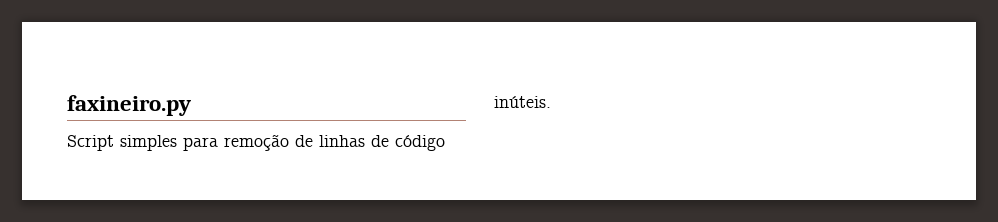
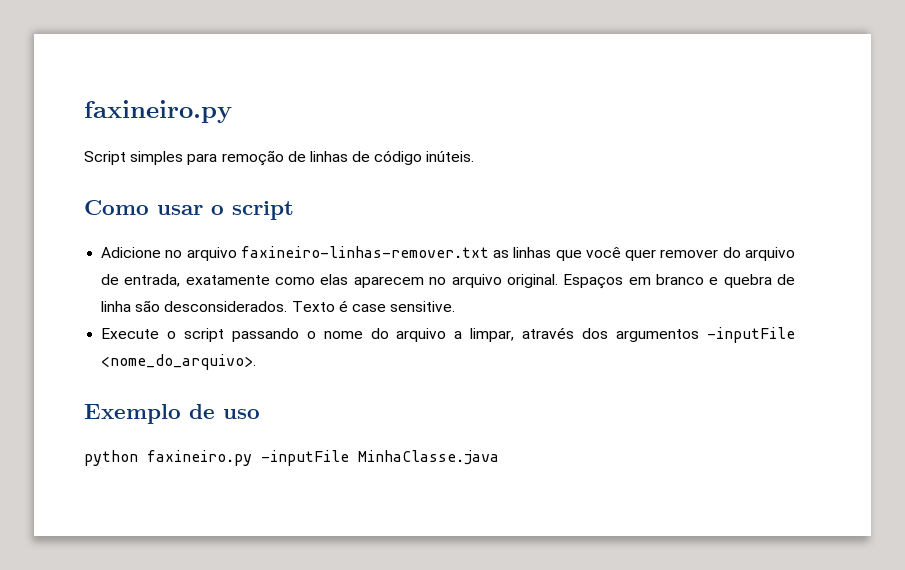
(551, 102) none -> [84,200,294,220] [101,246,795,261] [101,274,795,289] [101,300,456,312] [101,327,795,343] [101,354,257,370] [84,404,260,424] [84,450,499,466] // Como usar o script // Adicione no arquivo faxineiro-linhas-remover.txt as linhas que você quer remover do arquivo de entrada, exatamente como elas aparecem no arquivo original. Espaços em branco e quebra de linha são desconsiderados. Texto é case sensitive. // Execute o script passando o nome do arquivo a limpar, através dos argumentos -inputFile <nome_do_arquivo>. // Exemplo de uso // python faxineiro.py -inputFile MinhaClasse.java

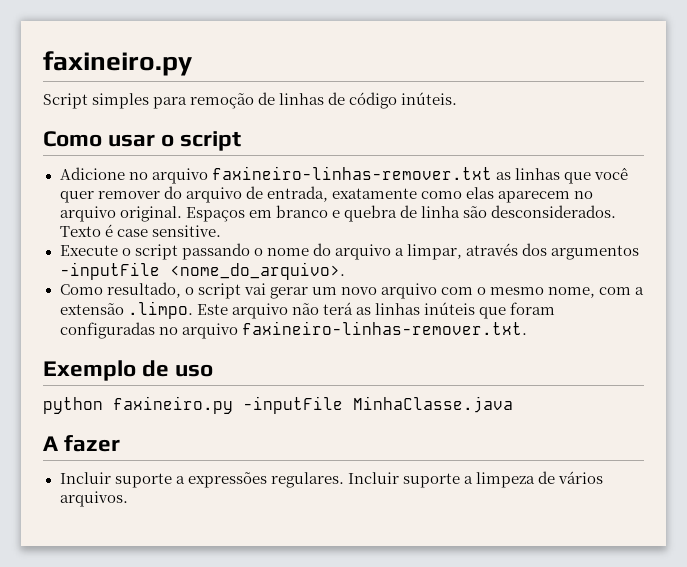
(257, 362) none -> [59,282,645,299] [59,301,556,319] [59,321,527,339] // Como resultado, o script vai gerar um novo arquivo com o mesmo nome, com a extensão .limpo. Este arquivo não terá as linhas inúteis que foram configuradas no arquivo faxineiro-linhas-remover.txt.
(499, 457) none -> [43,435,121,452] [59,471,604,488] [59,491,128,507] // A fazer // Incluir suporte a expressões regulares. Incluir suporte a limpeza de vários arquivos.

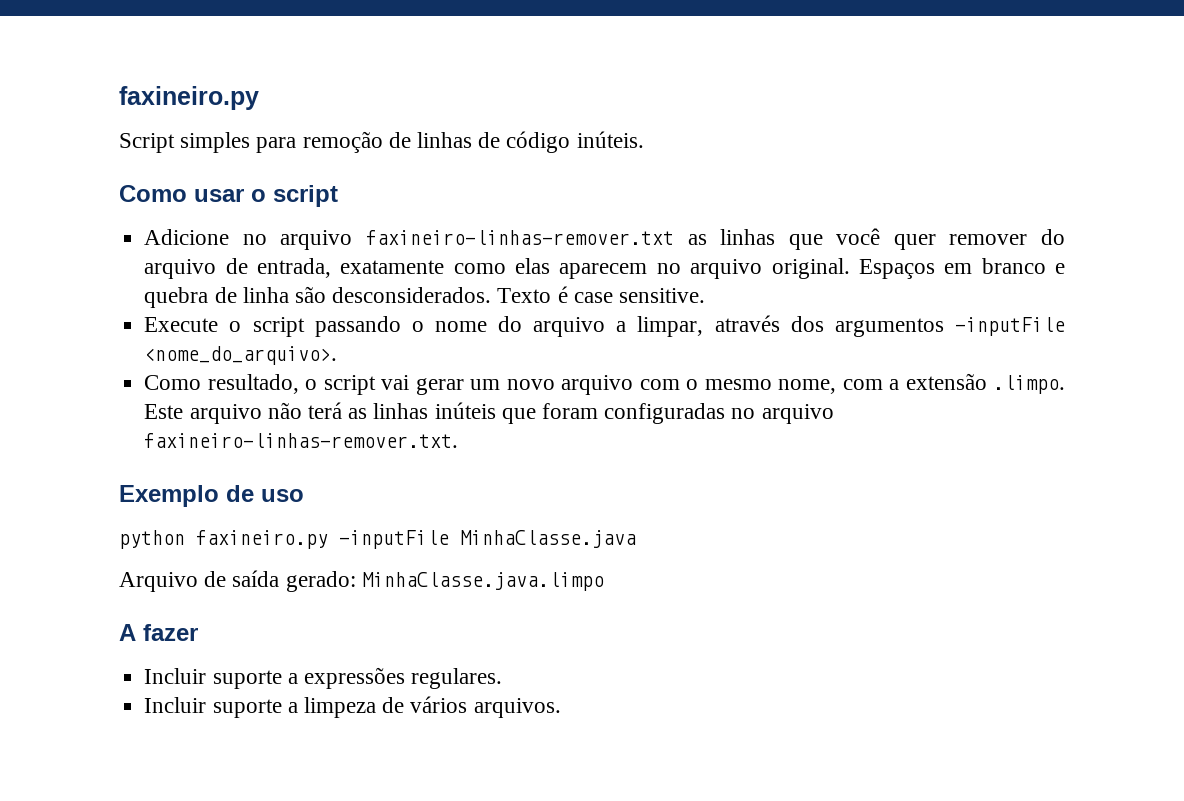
(513, 404) none -> [119,570,604,592] // Arquivo de saída gerado: MinhaClasse.java.limpo
(344, 480) none -> (503, 678) //

